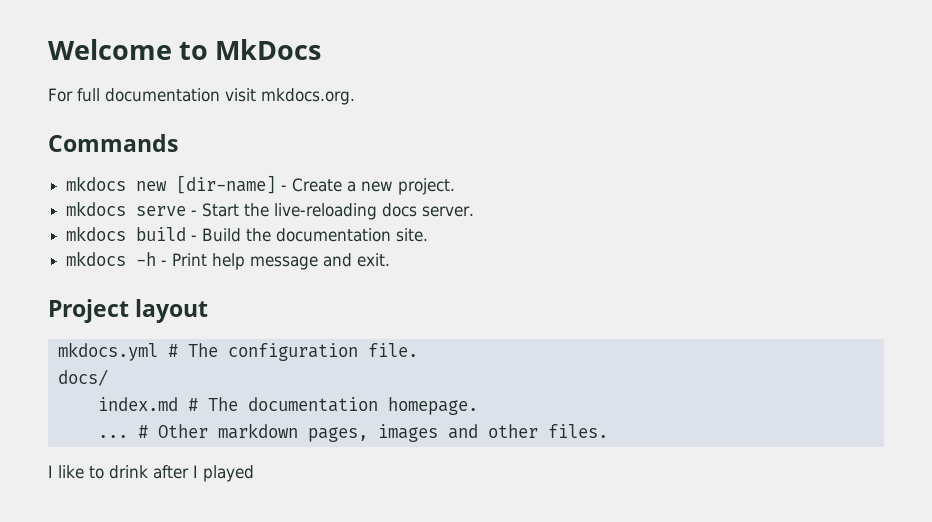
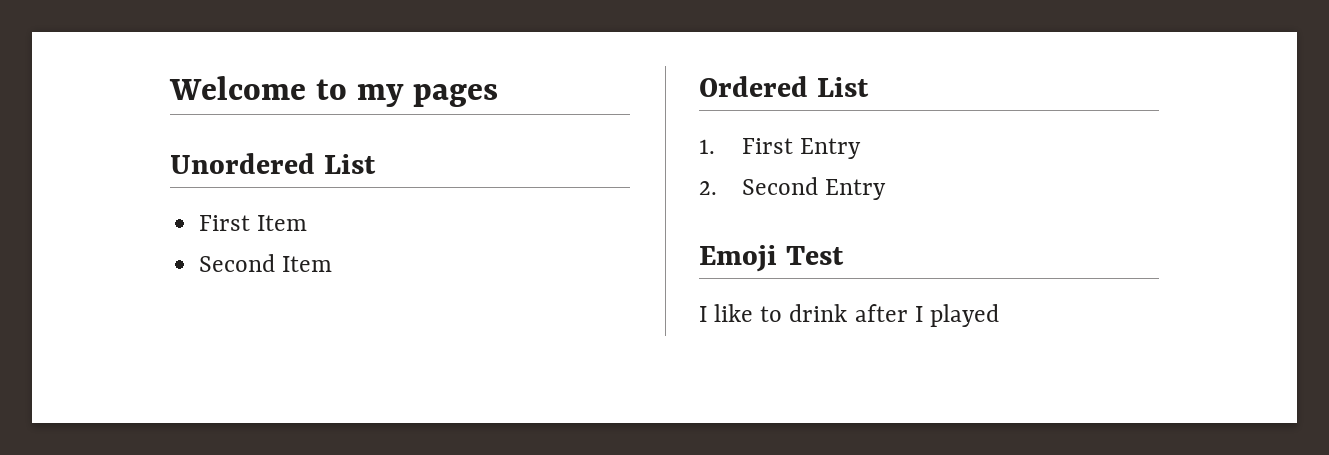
[215,39,322,60] [48,88,355,105] [48,134,178,152] [66,175,456,195] [66,201,475,220] [66,226,429,242] [66,251,391,270] [48,299,209,323] [57,342,418,361] [57,369,108,386] [97,397,478,415] [97,423,608,442] MkDocs // For full documentation visit mkdocs.org. // Commands // mkdocs new [dir-name] - Create a new project. // mkdocs serve - Start the live-reloading docs server. // mkdocs build - Build the documentation site. // mkdocs -h - Print help message and exit. // Project layout // mkdocs.yml # The configuration file. // docs/ // index.md # The documentation homepage. // ... # Other markdown pages, images and other files. -> [356,84,498,107] [170,153,376,174] [199,215,308,231] [199,254,333,272] [699,76,869,97] [699,138,862,159] [699,177,887,200] [699,245,844,272] my pages // Unordered List // First Item // Second Item // Ordered List // 1. First Entry // 2. Second Entry // Emoji Test

